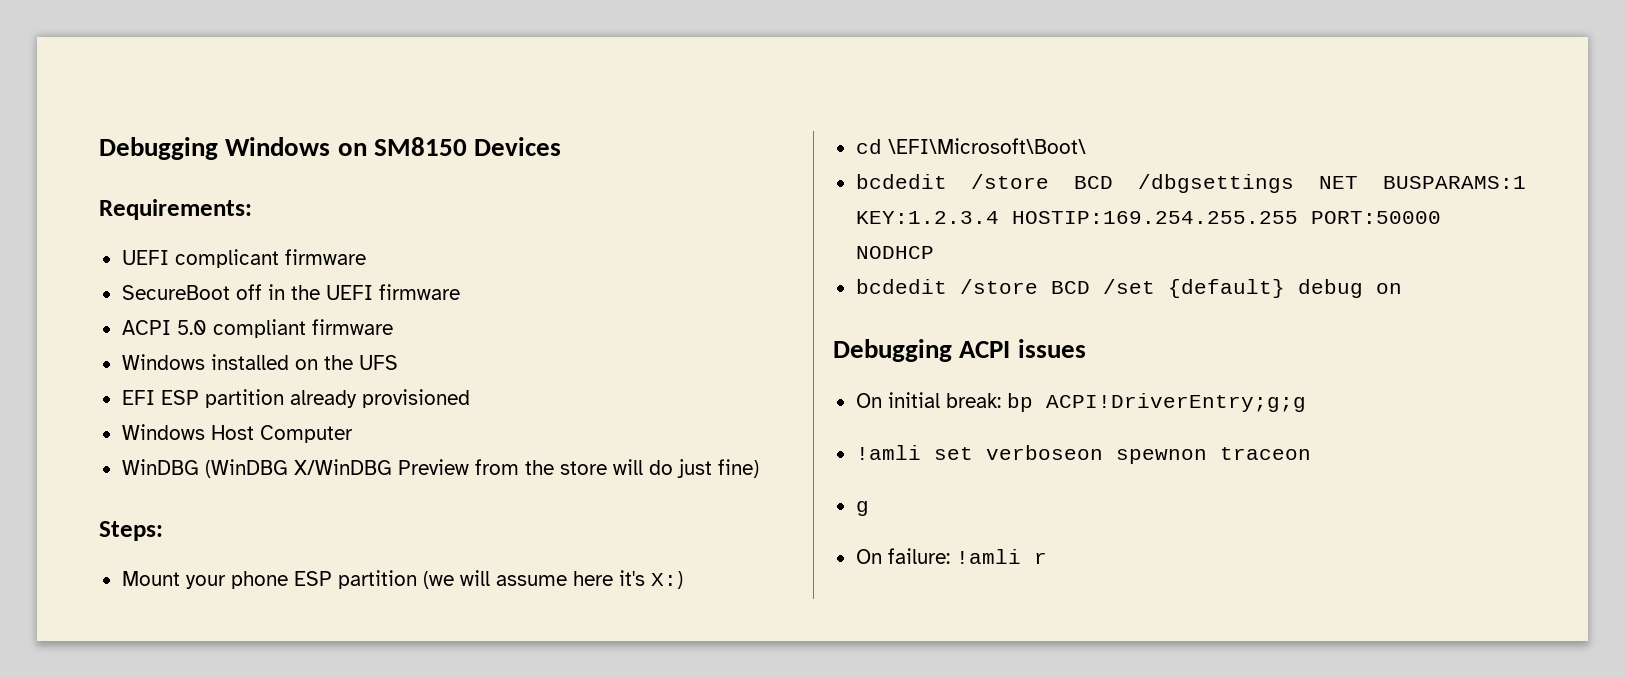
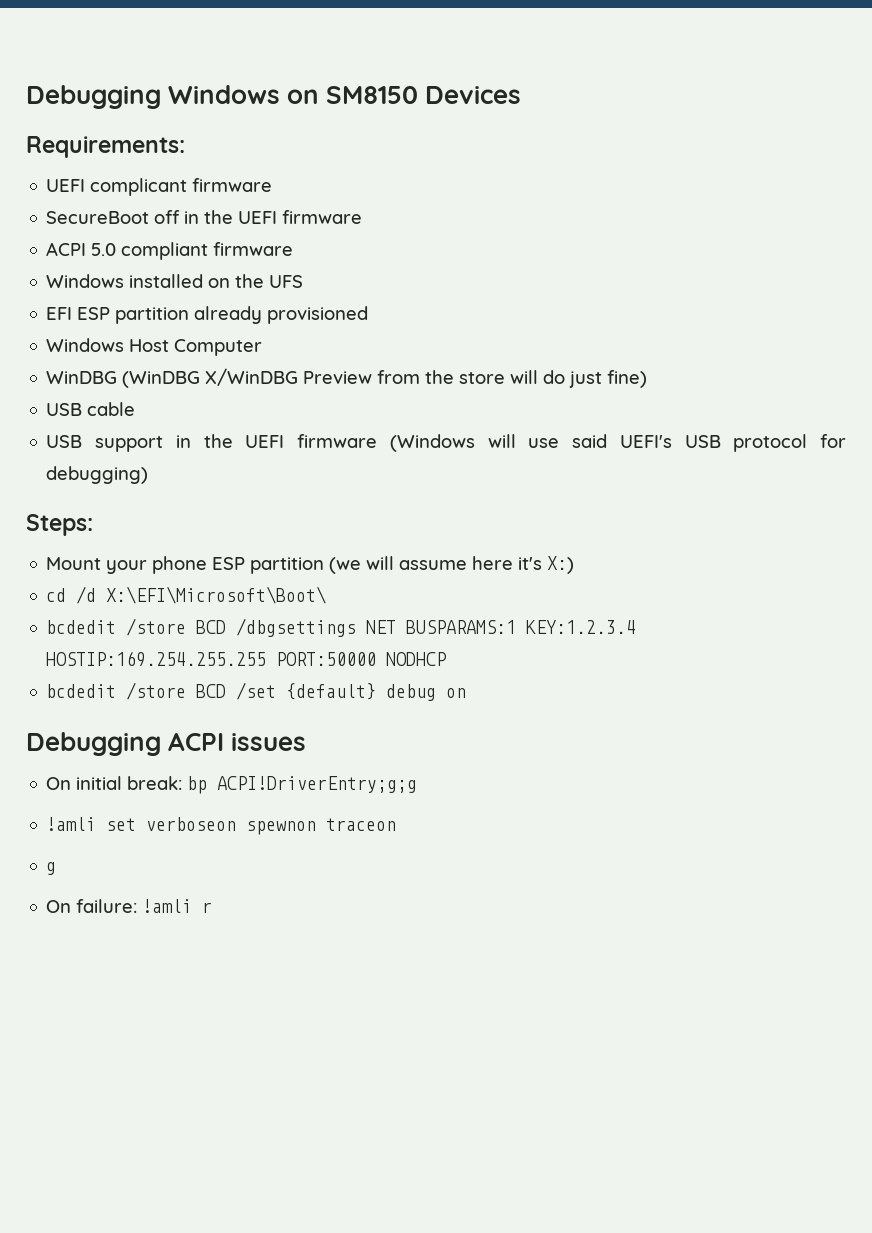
(759, 468) none -> [46,402,136,416] [46,434,846,452] [46,466,149,484] // USB cable // USB support in the UEFI firmware (Windows will use said UEFI's USB protocol for debugging)
[887,138,1086,154] \EFI\Microsoft\Boot\ -> [76,586,327,604] /d X:\EFI\Microsoft\Boot\

